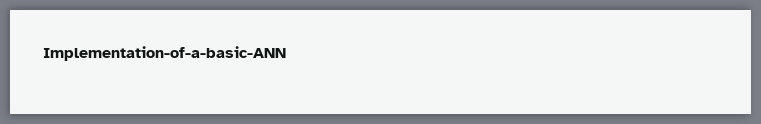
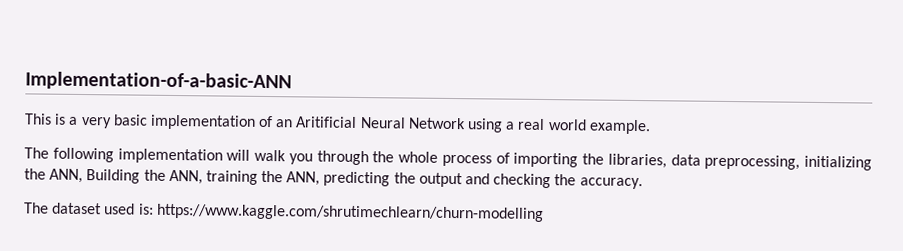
(286, 53) none -> [24,113,651,135] [24,147,872,171] [24,168,643,190] [24,202,544,222] // This is a very basic implementation of an Aritificial Neural Network using a real world example. // The following implementation will walk you through the whole process of importing the libraries, data preprocessing, initializing the ANN, Building the ANN, training the ANN, predicting the output and checking the accuracy. // The dataset used is: https://www.kaggle.com/shrutimechlearn/churn-modelling

